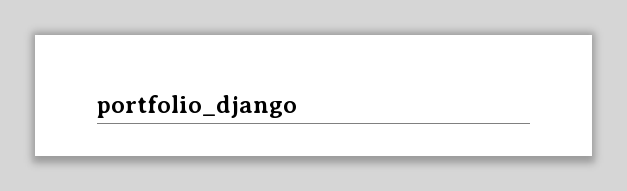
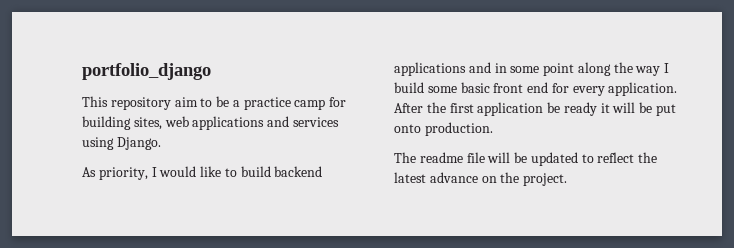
(297, 106) none -> [82,96,347,110] [82,116,339,130] [82,137,161,150] [82,166,323,180] [394,62,670,76] [394,82,678,96] [394,102,677,116] [394,122,493,136] [394,152,658,166] [394,172,568,186] // This repository aim to be a practice camp for building sites, web applications and services using Django. // As priority, I would like to build backend applications and in some point along the way I build some basic front end for every application. After the first application be ready it will be put onto production. // The readme file will be updated to reflect the latest advance on the project.

